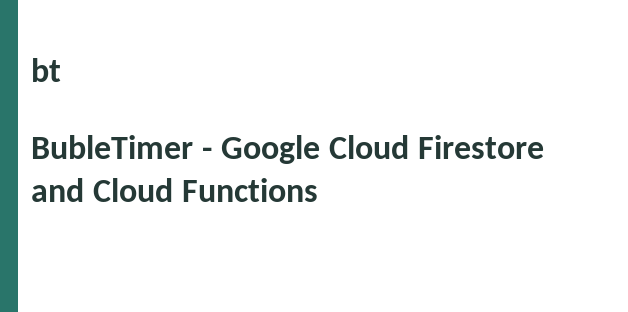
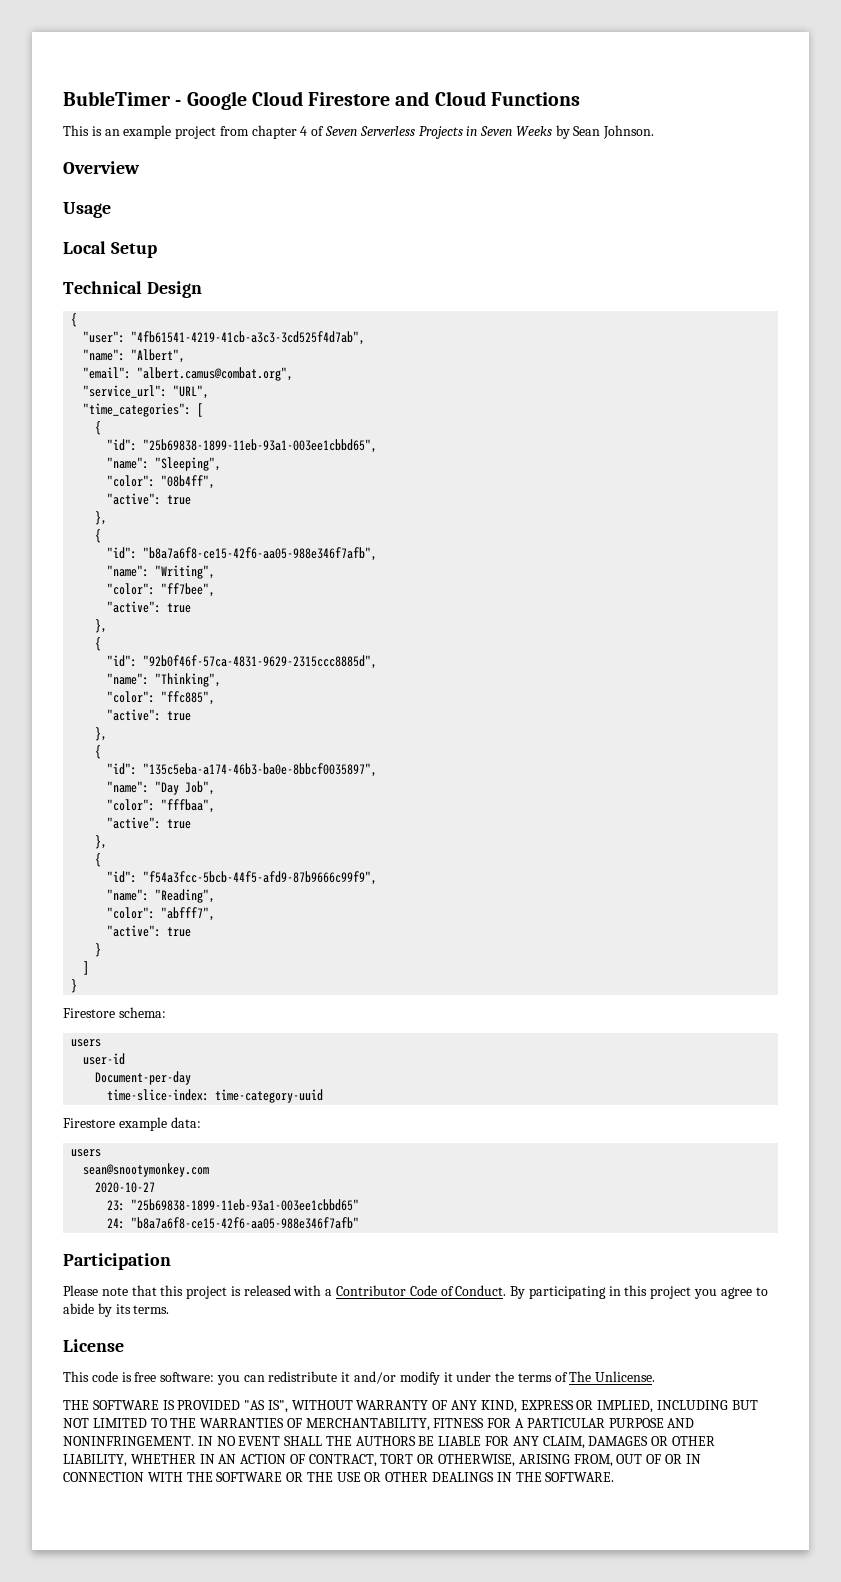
[31,58,61,82] bt // -> (63, 98) none
(319, 190) none -> [63,125,655,139] [63,161,140,174] [63,202,111,218] [63,241,157,258] [63,281,202,298] [71,313,78,327] [83,331,366,345] [83,349,186,363] [83,367,294,381] [83,385,210,399] [83,403,204,417] [95,421,102,435] [107,439,378,453] [107,457,222,471] [107,475,216,489] [107,493,192,505] [95,511,108,525] [95,529,102,543] [107,547,378,561] [107,565,216,579] [107,583,216,597] [107,601,192,613] [95,619,108,633] [95,637,102,651] [107,655,378,669] [107,673,222,687] [107,691,216,705] [107,709,192,721] [95,727,108,741] [95,745,102,759] [107,763,378,777] [107,781,216,795] [107,799,216,813] [107,817,192,829] [95,835,108,849] [95,853,102,867] [107,871,378,885] [107,889,216,903] [107,907,216,921] [107,925,192,937] [95,943,102,957] [83,961,90,975] [71,979,78,993] [63,1007,166,1018] [71,1039,102,1047] [83,1053,126,1065] [95,1071,192,1085] [107,1089,324,1103] [63,1117,201,1131] [71,1149,102,1157] [83,1163,210,1177] [95,1182,156,1193] [107,1199,360,1211] [107,1217,360,1229] [63,1253,171,1270] [63,1285,768,1299] [63,1303,170,1317] [63,1339,124,1352] [63,1371,656,1385] [63,1400,758,1413] [63,1418,695,1431] [63,1436,715,1449] [63,1454,701,1467] [63,1472,615,1482] // This is an example project from chapter 4 of Seven Serverless Projects in Seven Weeks by Sean Johnson. // Overview // Usage // Local Setup // Technical Design // { // "user": "4fb61541-4219-41cb-a3c3-3cd525f4d7ab", // "name": "Albert", // "email": "albert.camus@combat.org", // "service_url": "URL", // "time_categories": [ // { // "id": "25b69838-1899-11eb-93a1-003ee1cbbd65", // "name": "Sleeping", // "color": "08b4ff", // "active": true // }, // { // "id": "b8a7a6f8-ce15-42f6-aa05-988e346f7afb", // "name": "Writing", // "color": "ff7bee", // "active": true // }, // { // "id": "92b0f46f-57ca-4831-9629-2315ccc8885d", // "name": "Thinking", // "color": "ffc885", // "active": true // }, // { // "id": "135c5eba-a174-46b3-ba0e-8bbcf0035897", // "name": "Day Job", // "color": "fffbaa", // "active": true // }, // { // "id": "f54a3fcc-5bcb-44f5-afd9-87b9666c99f9", // "name": "Reading", // "color": "abfff7", // "active": true // } // ] // } // Firestore schema: // users // user-id // Document-per-day // time-slice-index: time-category-uuid // Firestore example data: // users // sean@snootymonkey.com // 2020-10-27 // 23: "25b69838-1899-11eb-93a1-003ee1cbbd65" // 24: "b8a7a6f8-ce15-42f6-aa05-988e346f7afb" // Participation // Please note that this project is released with a Contributor Code of Conduct. By participating in this project you agree to abide by its terms. // License // This code is free software: you can redistribute it and/or modify it under the terms of The Unlicense. // THE SOFTWARE IS PROVIDED "AS IS", WITHOUT WARRANTY OF ANY KIND, EXPRESS OR IMPLIED, INCLUDING BUT NOT LIMITED TO THE WARRANTIES OF MERCHANTABILITY, FITNESS FOR A PARTICULAR PURPOSE AND NONINFRINGEMENT. IN NO EVENT SHALL THE AUTHORS BE LIABLE FOR ANY CLAIM, DAMAGES OR OTHER LIABILITY, WHETHER IN AN ACTION OF CONTRACT, TORT OR OTHERWISE, ARISING FROM, OUT OF OR IN CONNECTION WITH THE SOFTWARE OR THE USE OR OTHER DEALINGS IN THE SOFTWARE.

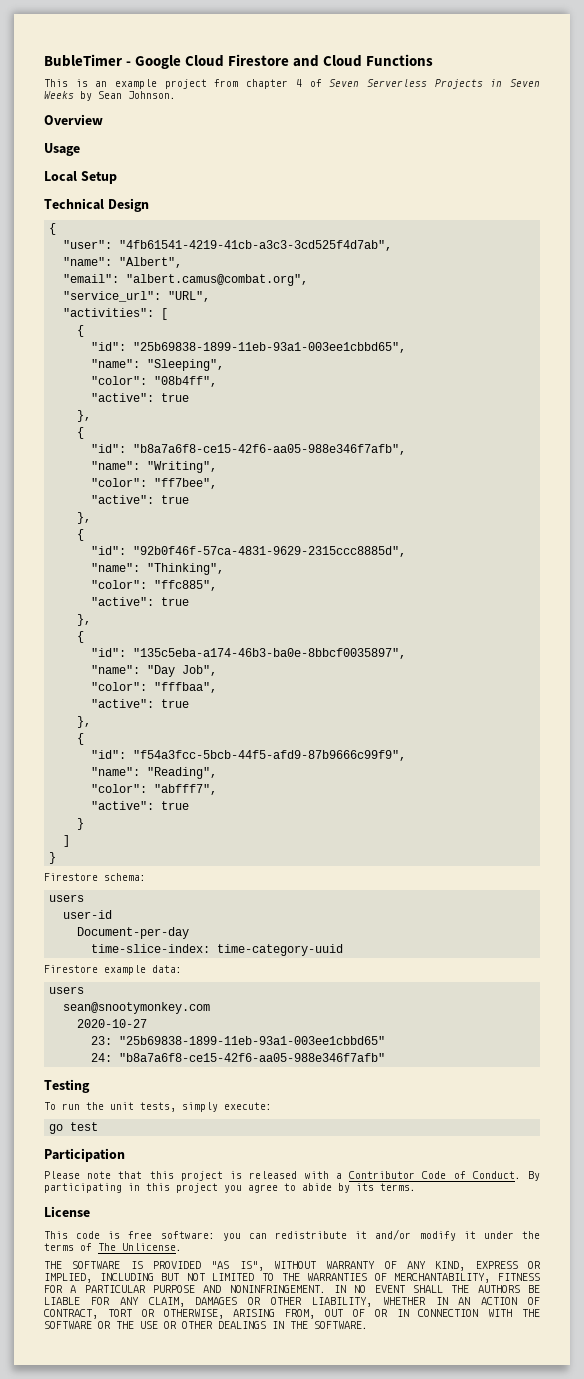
[83,403,192,417] "time_categories": -> [63,308,155,317] "activities":
(360, 1223) none -> [44,1079,90,1093] [44,1102,272,1112] [49,1122,99,1134] // Testing // To run the unit tests, simply execute: // go test

